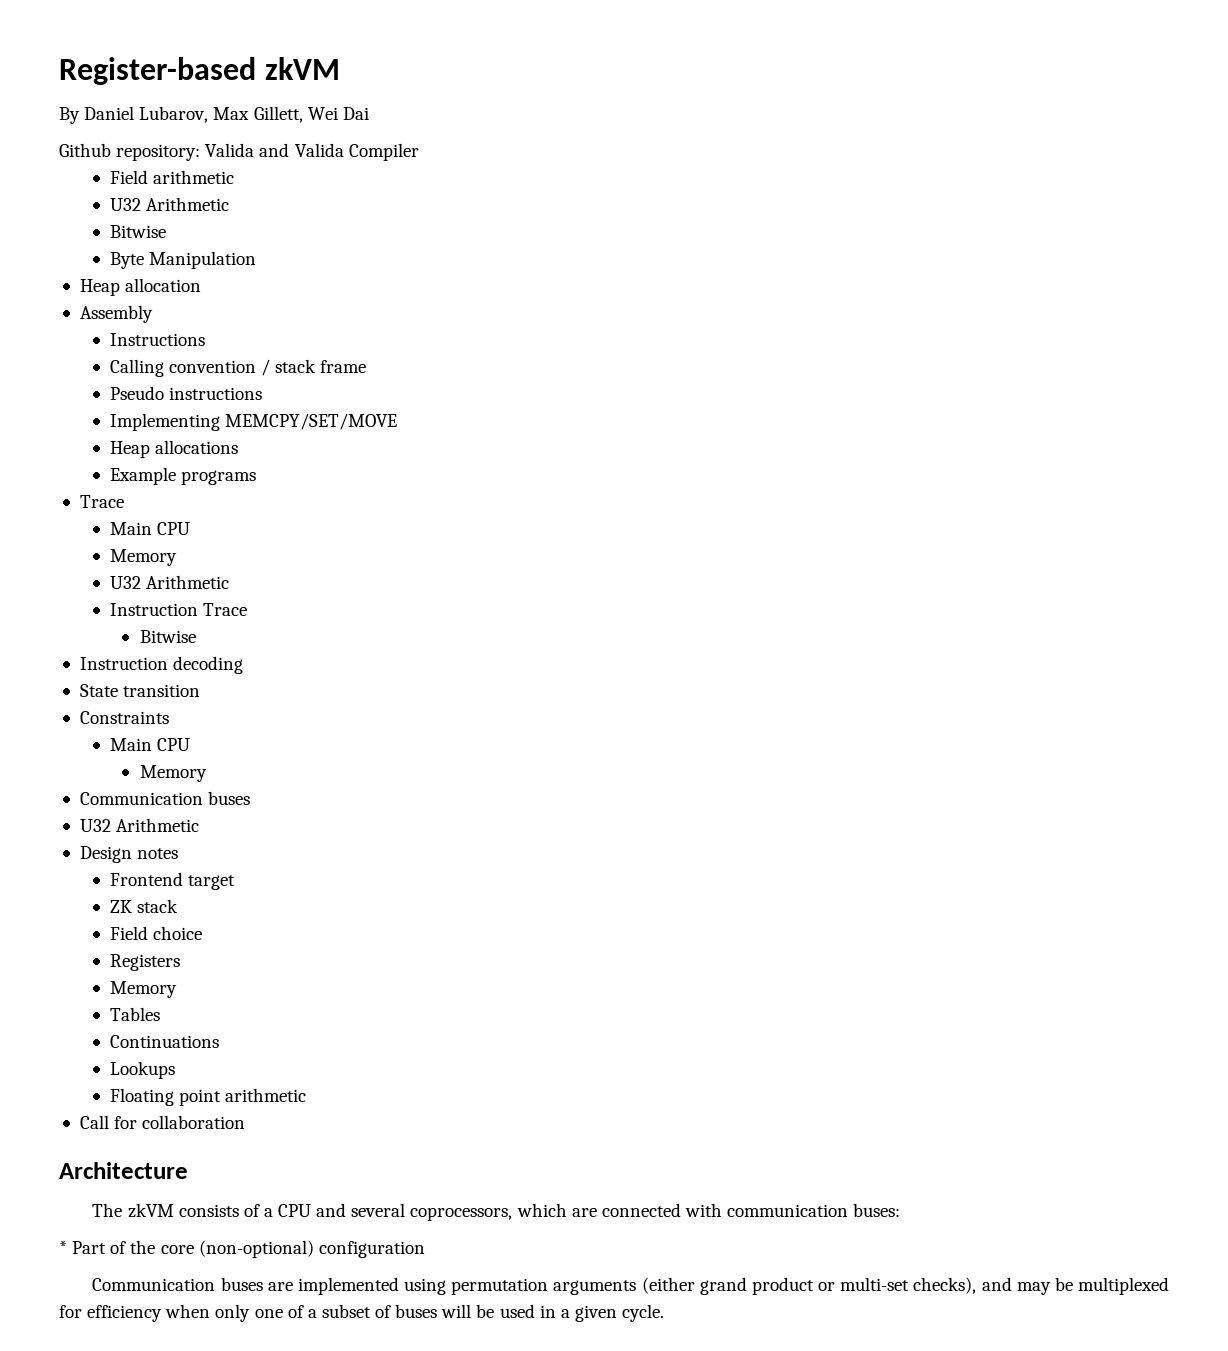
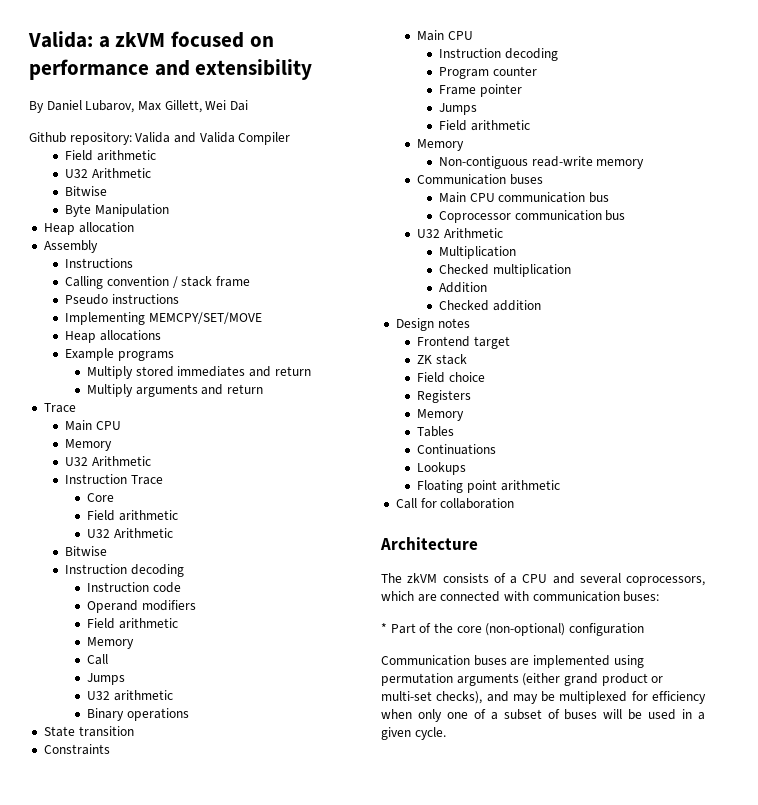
[59,57,340,85] Register-based zkVM -> [28,31,274,48] [29,59,313,80] Valida: a zkVM focused on performance and extensibility
(256, 477) none -> [86,366,311,379] [86,384,263,397] // Multiply stored immediates and return // Multiply arguments and return
[139,630,196,643] [79,656,244,674] Bitwise // Instruction decoding -> [86,493,114,502] [86,510,178,521] [86,528,173,538] [65,546,108,556] [65,564,185,577] [86,582,181,593] [86,600,196,613] [86,618,178,629] [86,637,134,649] [86,654,108,665] [86,673,125,685] [86,690,173,701] [86,708,189,721] Core // Field arithmetic // U32 Arithmetic // Bitwise // Instruction decoding // Instruction code // Operand modifiers // Field arithmetic // Memory // Call // Jumps // U32 arithmetic // Binary operations
[139,765,207,782] [79,791,251,805] [79,818,200,832] Memory // Communication buses // U32 Arithmetic -> [438,48,558,61] [438,66,537,79] [438,84,522,97] [438,103,477,115] [438,120,530,131] [417,139,465,151] [438,156,645,169] [417,174,544,185] [438,192,609,203] [438,210,626,223] [417,228,504,238] [438,246,516,259] [438,264,571,277] [438,282,487,293] [438,300,541,311] Instruction decoding // Program counter // Frame pointer // Jumps // Field arithmetic // Memory // Non-contiguous read-write memory // Communication buses // Main CPU communication bus // Coprocessor communication bus // U32 Arithmetic // Multiplication // Checked multiplication // Addition // Checked addition

